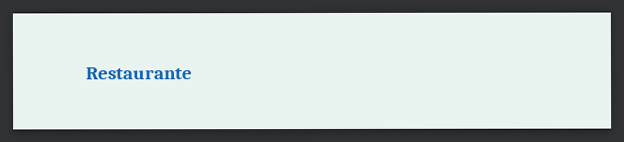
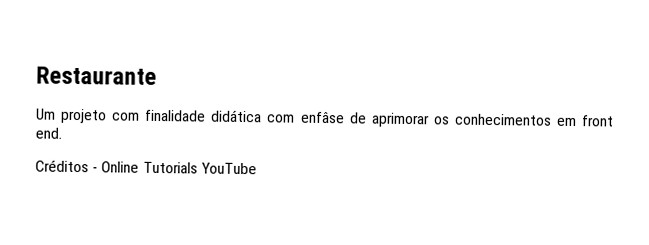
(193, 73) none -> [36,108,614,128] [35,127,62,139] [35,159,257,175] // Um projeto com finalidade didática com enfâse de aprimorar os conhecimentos em front end. // Créditos - Online Tutorials YouTube

